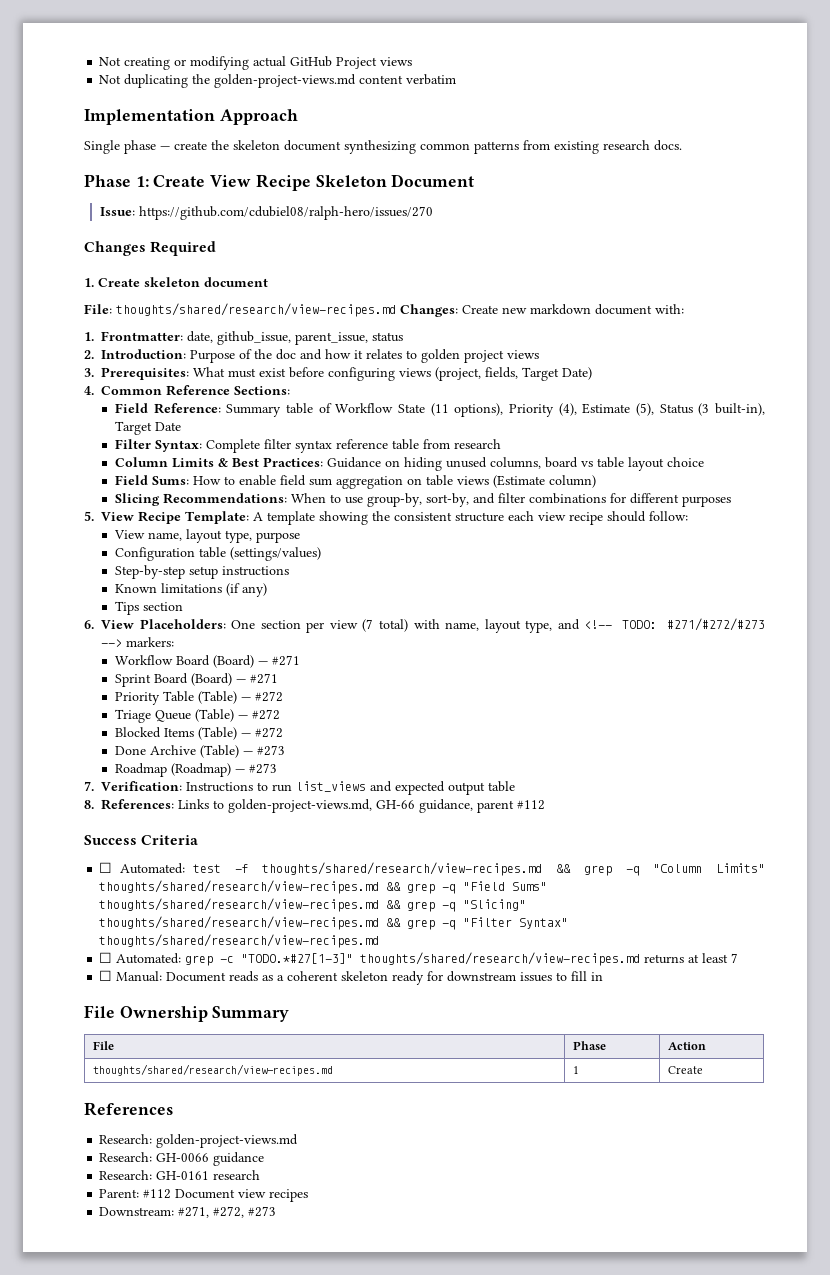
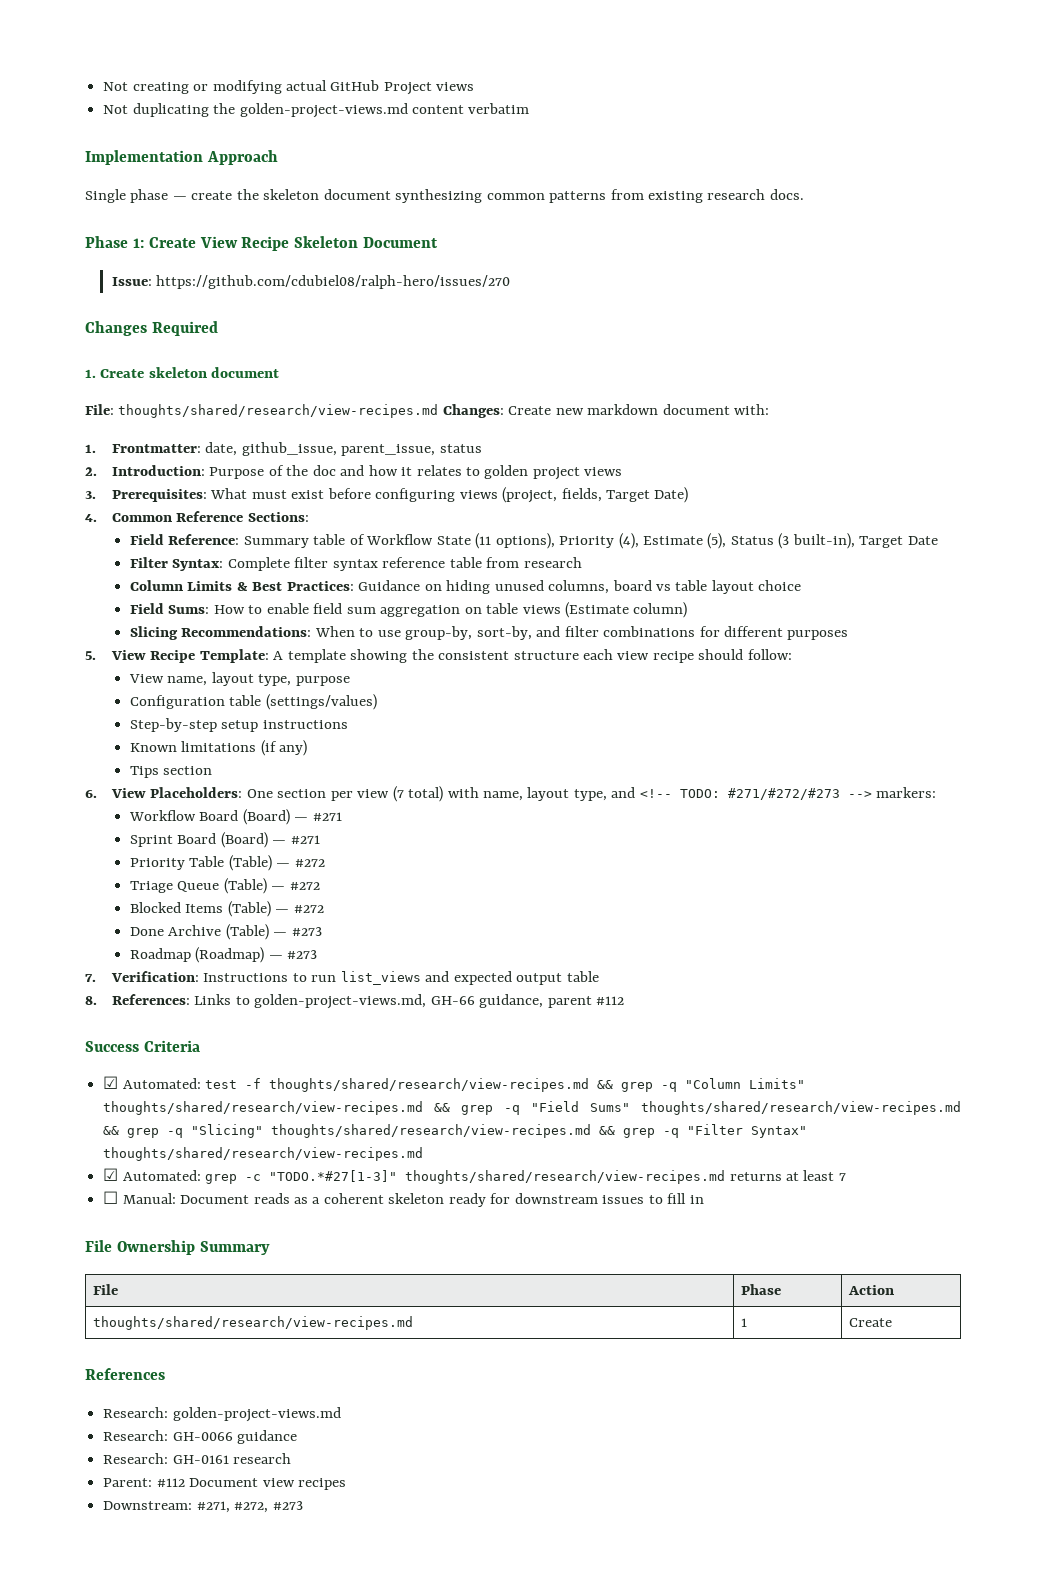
[99,862,113,873] ☐ -> [103,1076,119,1089] ☑
[99,952,113,963] ☐ -> [103,1168,119,1181] ☑

